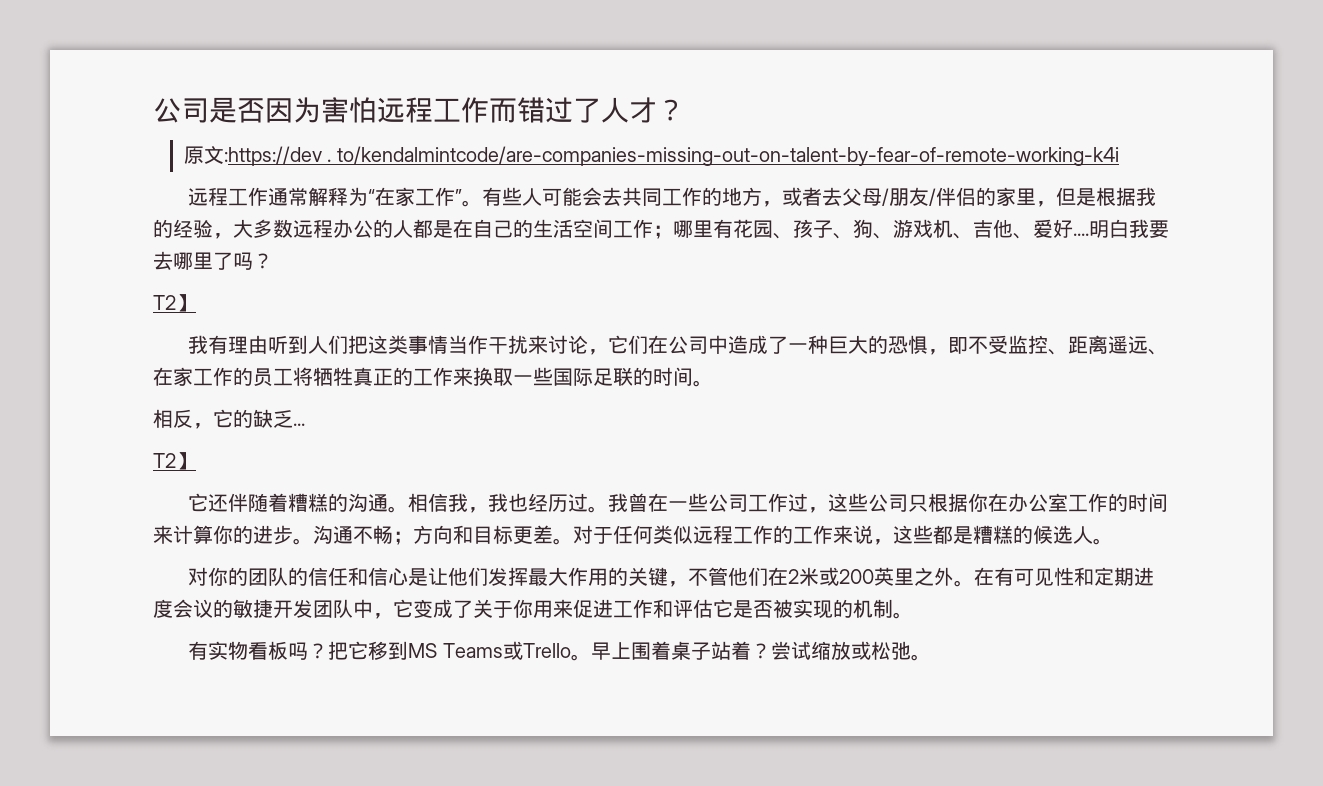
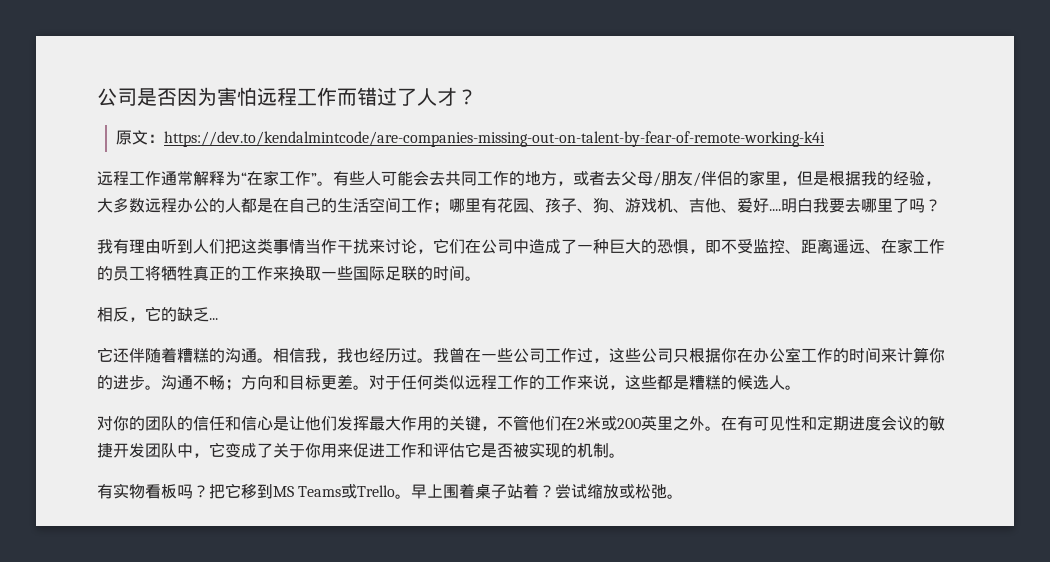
[223,146,1119,166] :https://dev . to/kendalmintcode/are-companies-missing-out-on-talent-by-fear-of-remote-working-k4i -> [148,131,826,147] ：https://dev.to/kendalmintcode/are-companies-missing-out-on-talent-by-fear-of-remote-working-k4i
[153,294,196,312] // T2】 -> (941, 205) none
[153,452,196,470] // T2】 -> (218, 319) none

